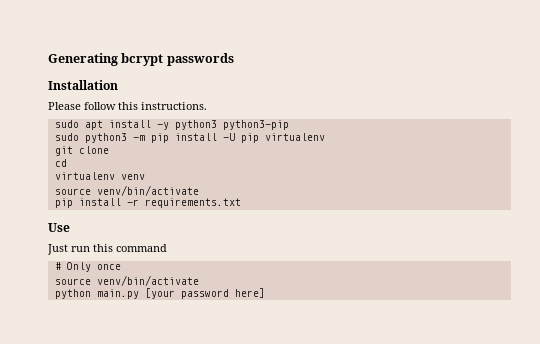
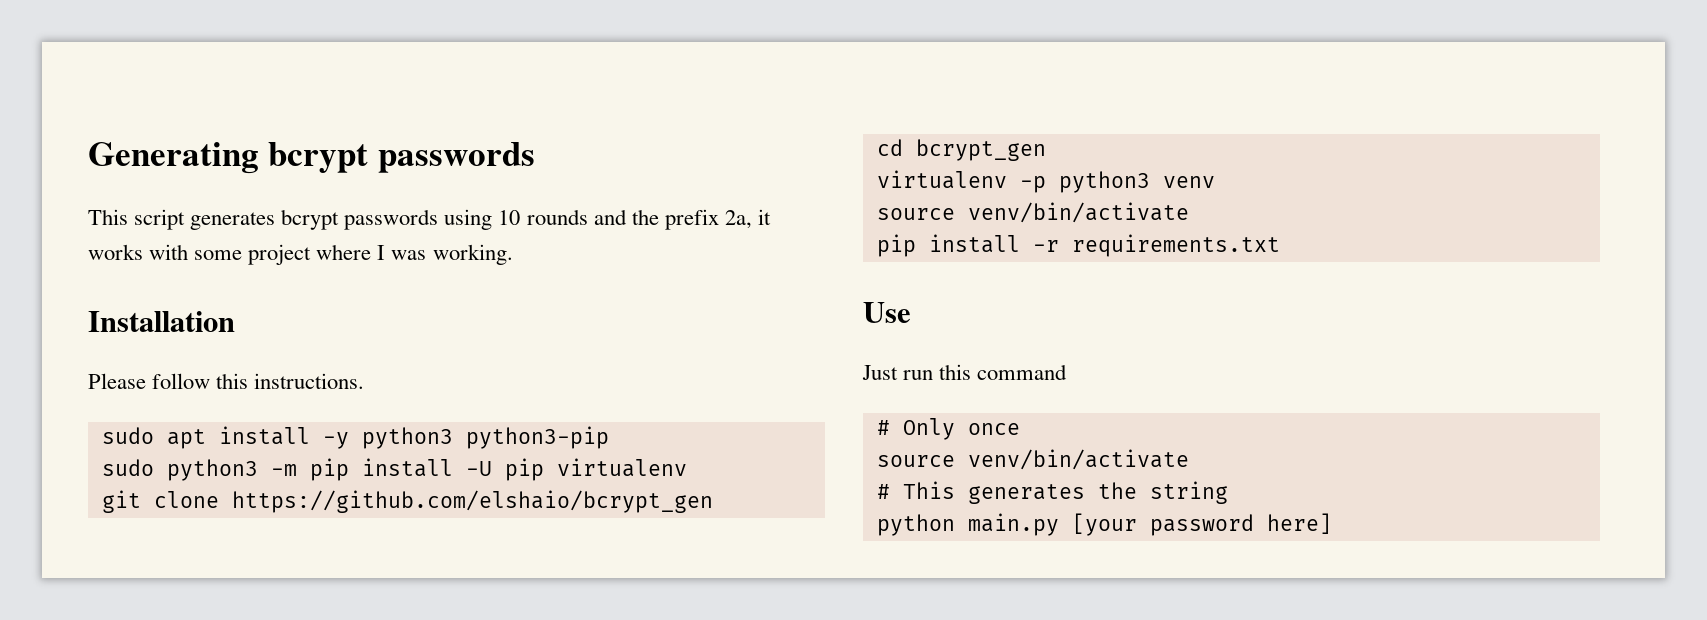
(234, 59) none -> [88,209,771,230] [88,244,513,265] // This script generates bcrypt passwords using 10 rounds and the prefix 2a, it works with some project where I was working.
(109, 150) none -> [231,490,713,513] https://github.com/elshaio/bcrypt_gen
[54,172,115,180] // virtualenv -> [915,139,1046,161] [876,170,1150,193] bcrypt_gen // virtualenv -p python3
(199, 280) none -> [876,481,1228,504] // # This generates the string

